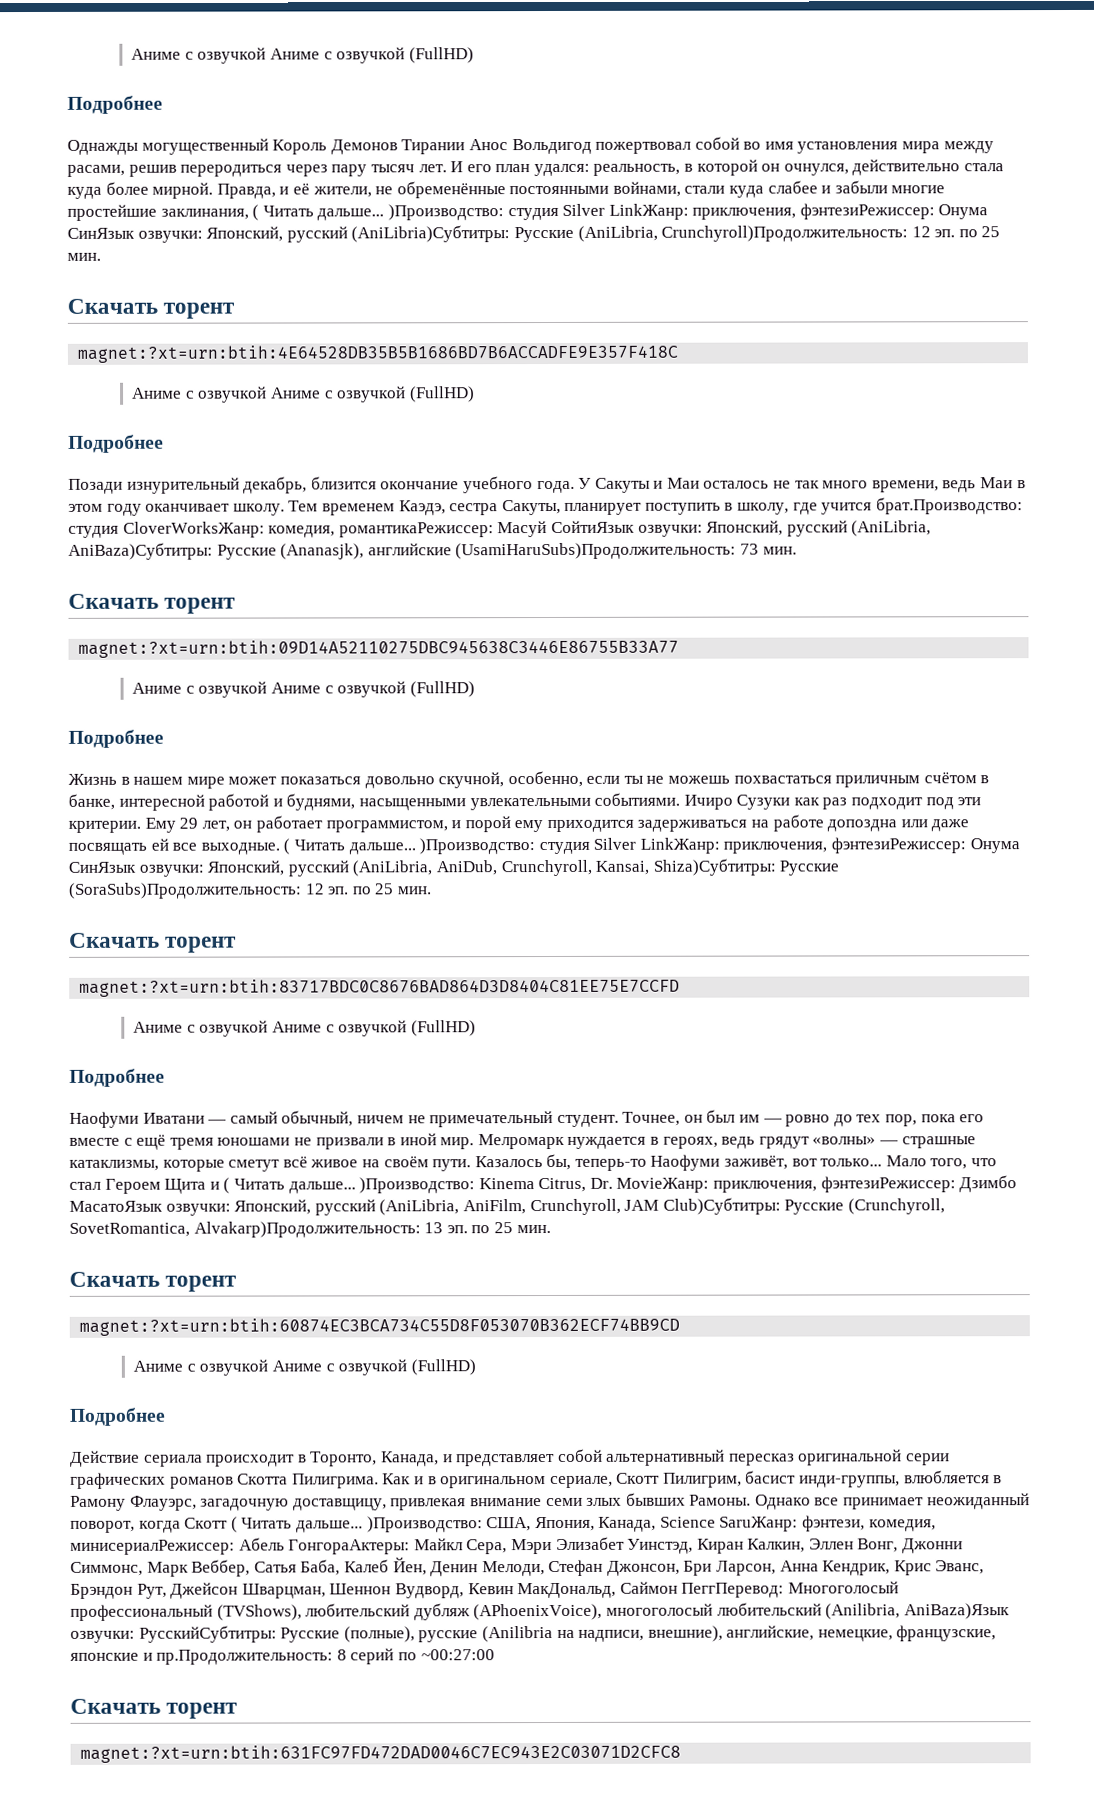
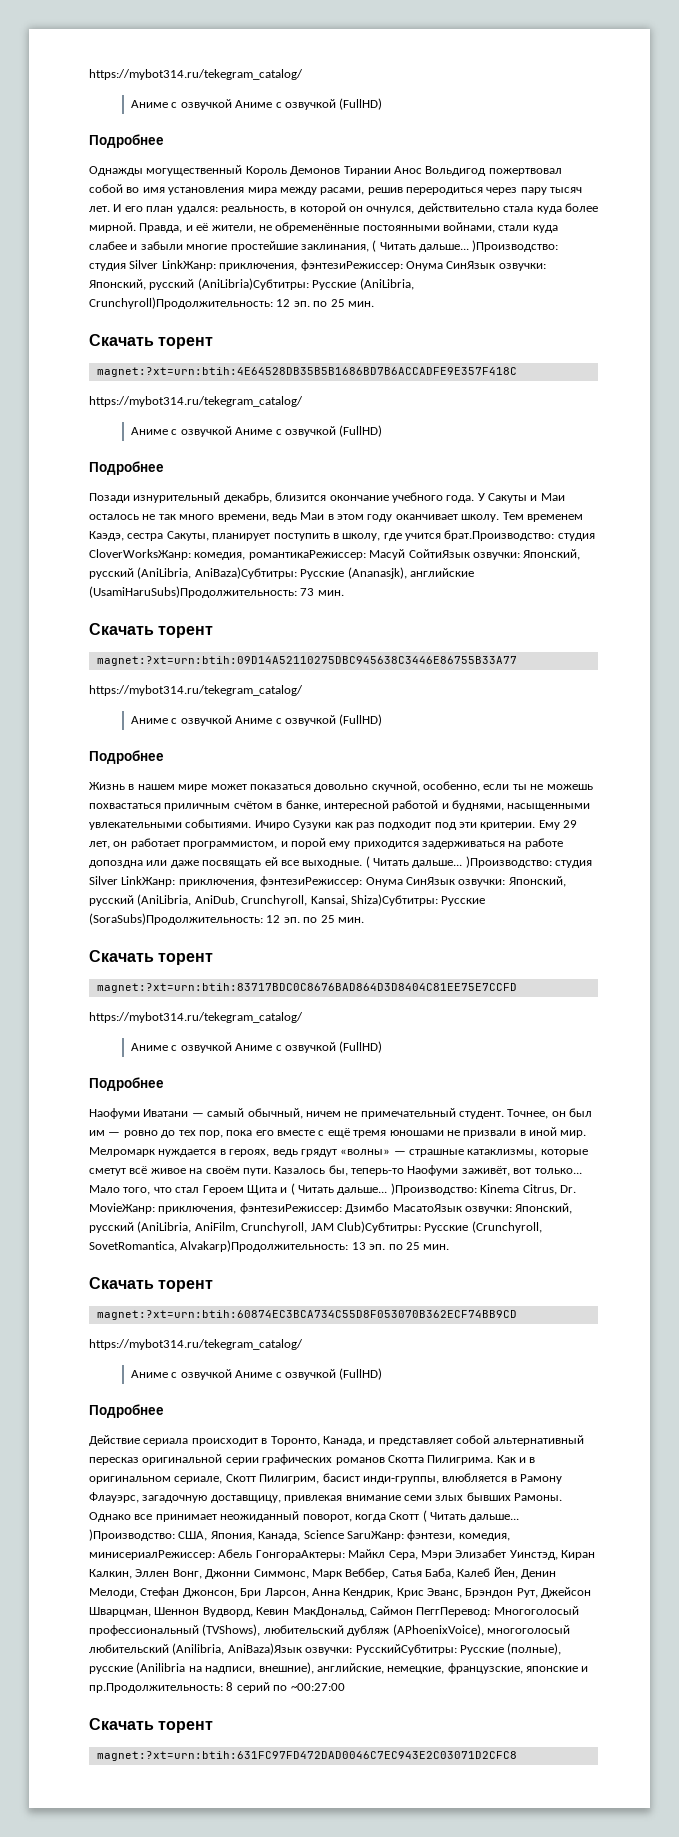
(131, 54) none -> [89,69,303,80] https://mybot314.ru/tekegram_catalog/ //
(679, 353) none -> [89,396,303,407] // https://mybot314.ru/tekegram_catalog/
(680, 648) none -> [89,685,303,696] // https://mybot314.ru/tekegram_catalog/
(681, 987) none -> [89,1012,303,1023] // https://mybot314.ru/tekegram_catalog/
(681, 1326) none -> [89,1339,303,1350] // https://mybot314.ru/tekegram_catalog/

